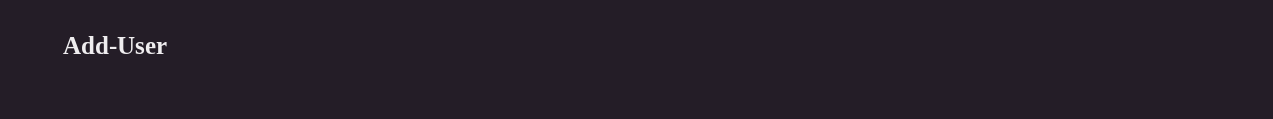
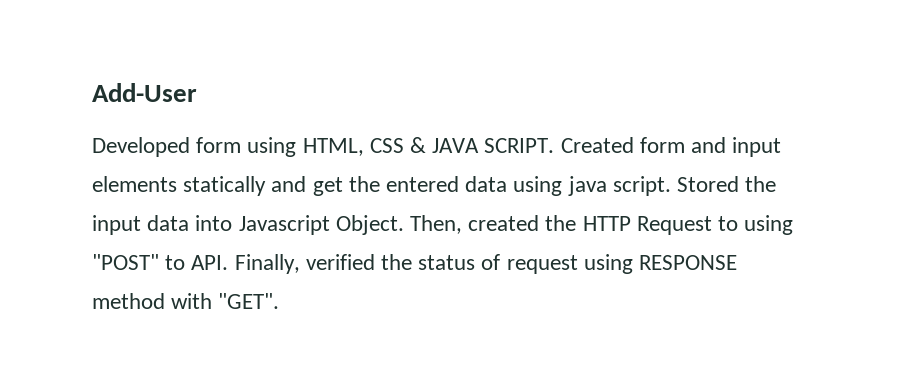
(167, 45) none -> [92,137,782,157] [92,176,777,196] [92,215,794,235] [92,254,738,274] [92,293,280,309] // Developed form using HTML, CSS & JAVA SCRIPT. Created form and input elements statically and get the entered data using java script. Stored the input data into Javascript Object. Then, created the HTTP Request to using "POST" to API. Finally, verified the status of request using RESPONSE method with "GET".

